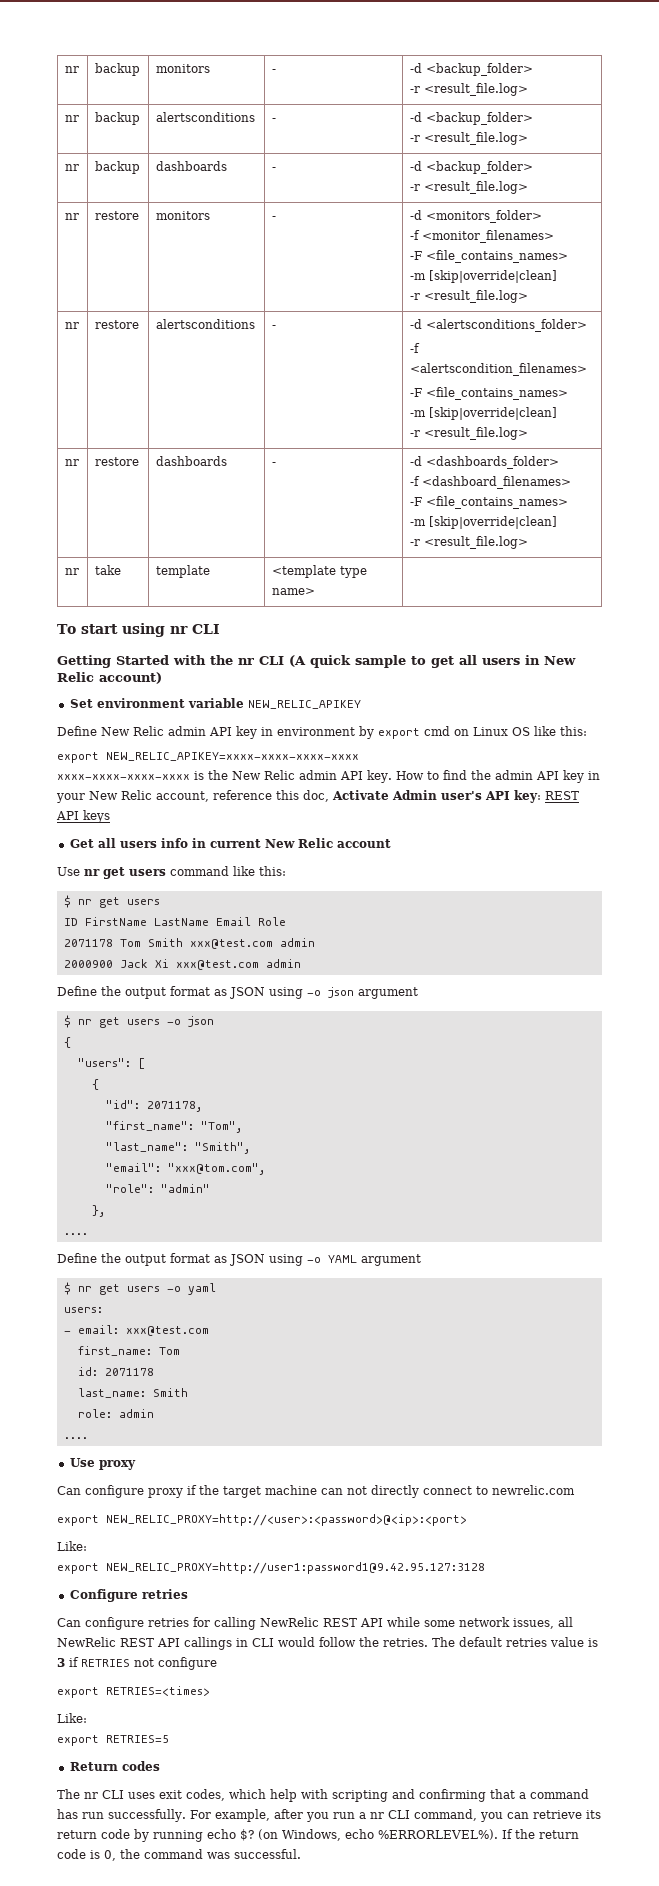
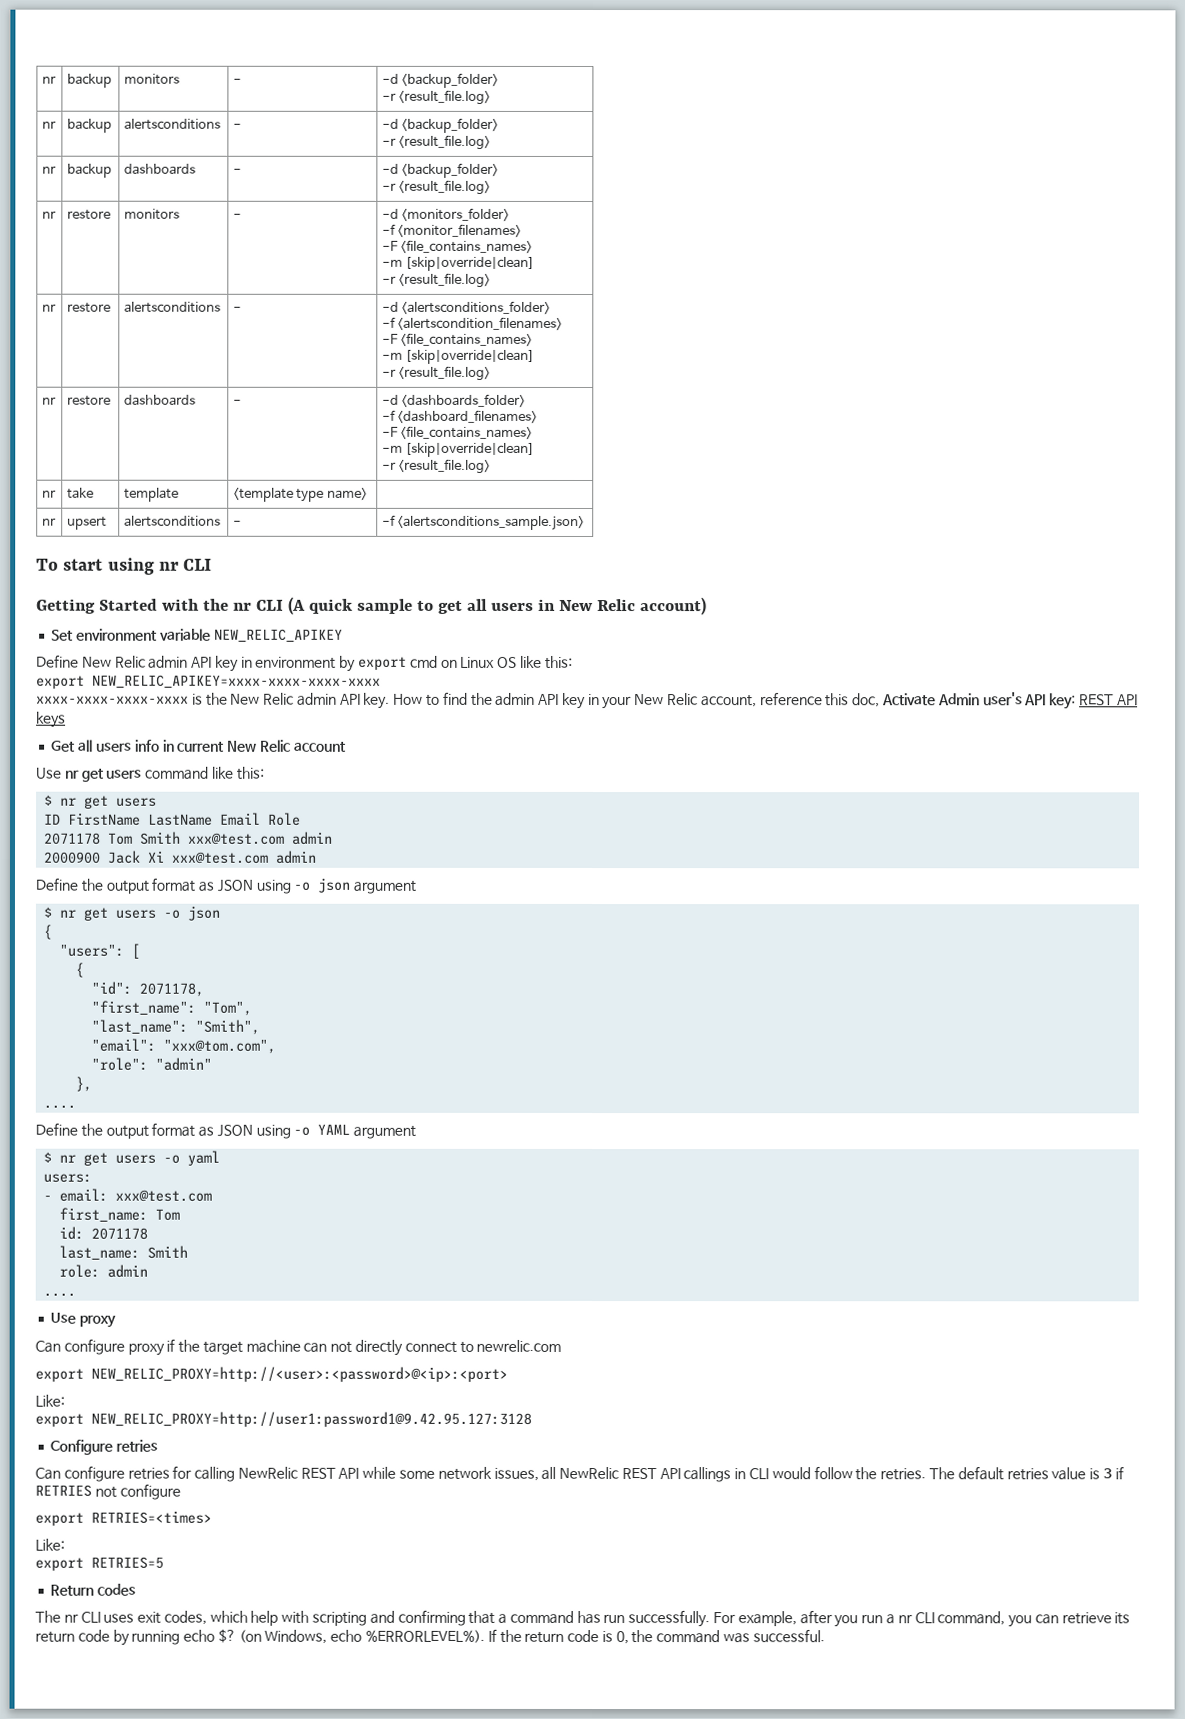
(315, 591) none -> [41,517,56,526] [66,516,107,530] [123,515,221,527] [232,520,242,526] [381,514,586,530] // nr | upsert | alertsconditions | - | -f <alertsconditions_sample.json>

